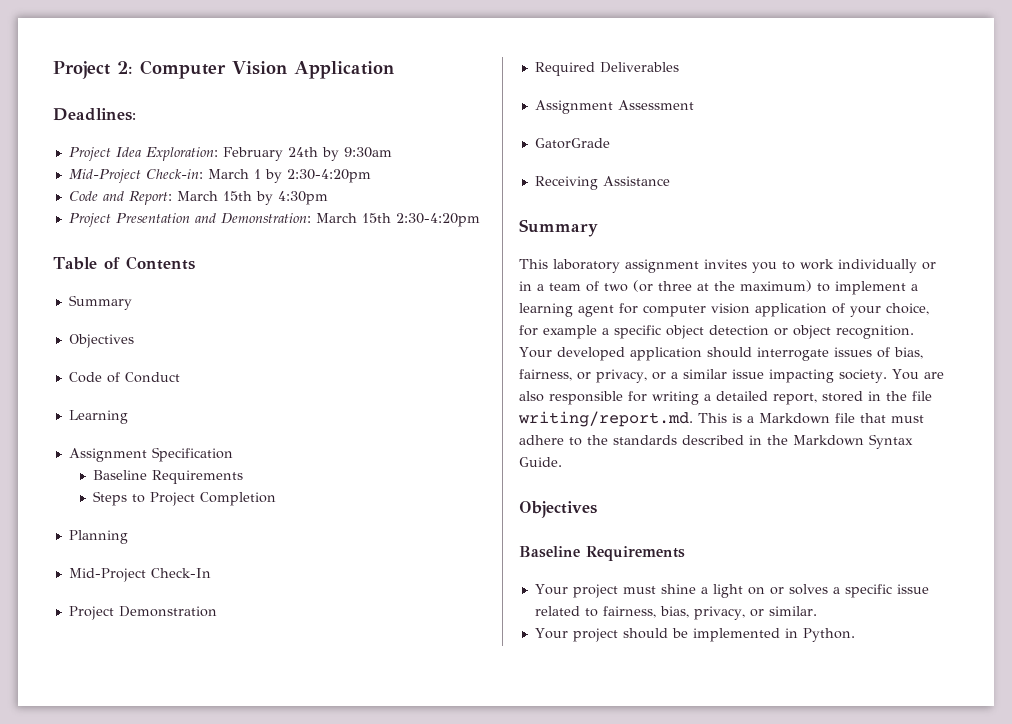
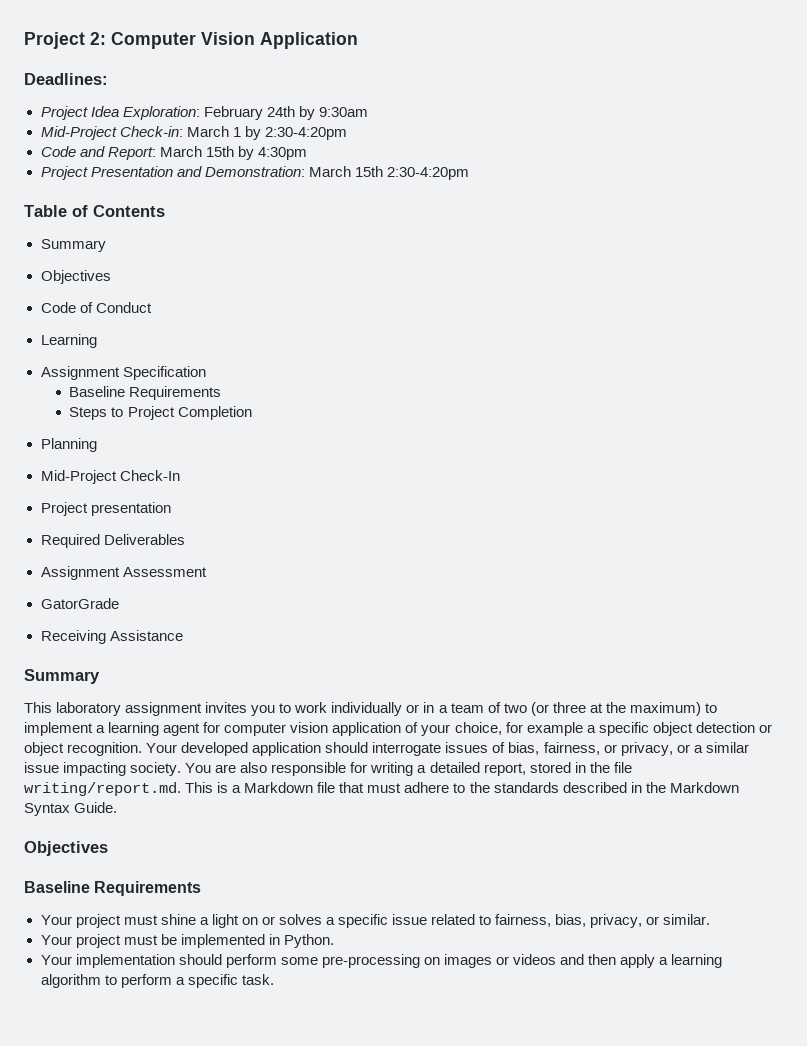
[118,606,217,617] Demonstration -> [90,502,171,516] presentation
[622,628,668,639] should -> [123,935,158,945] must
(855, 635) none -> [40,954,723,968] [40,974,274,988] // Your implementation should perform some pre-processing on images or videos and then apply a learning algorithm to perform a specific task.

